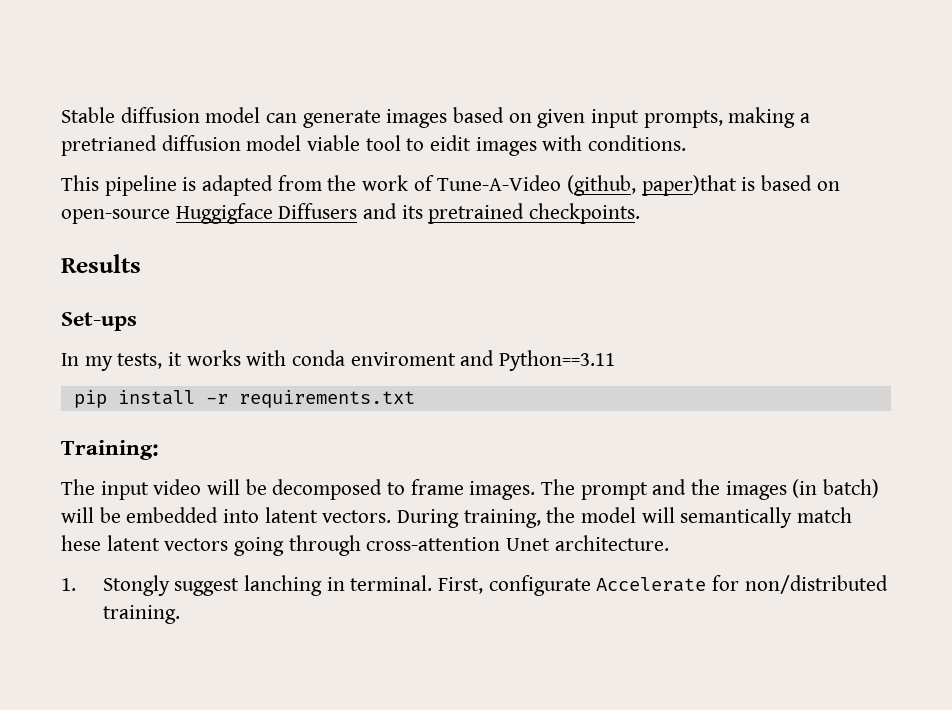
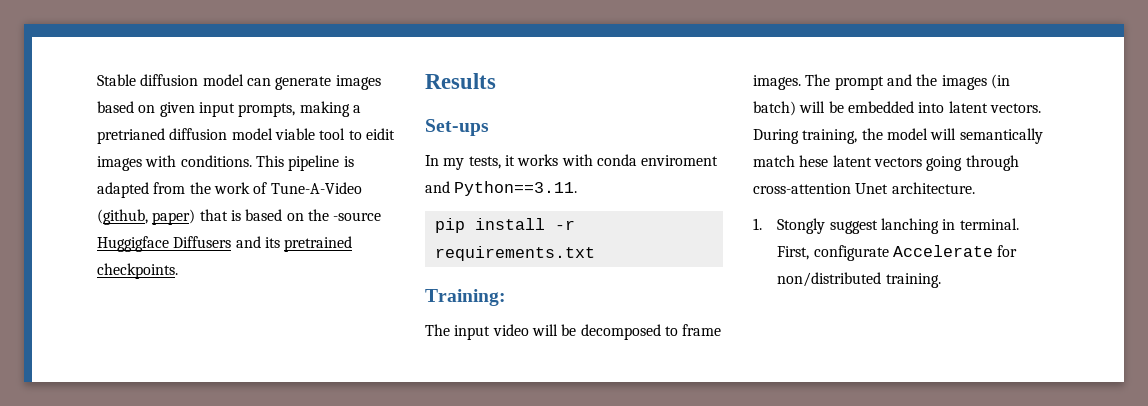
(687, 143) // -> (252, 161) none
[641,175,737,196] paper)that -> [152,209,228,225] paper) that
[61,209,170,224] open-source -> [307,209,382,221] the -source
[499,350,616,371] Python==3.11 -> [454,181,578,196] Python==3.11.

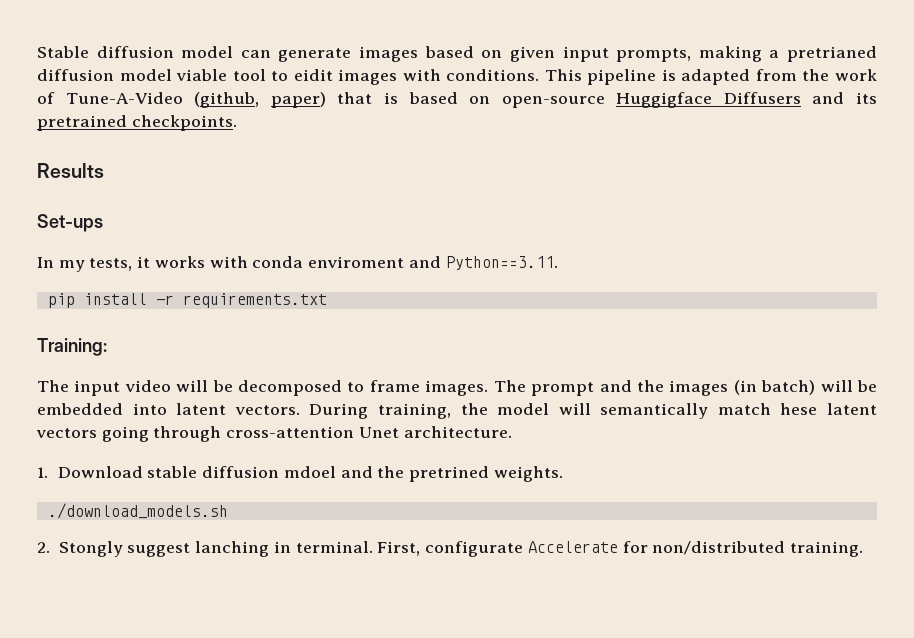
[307,209,382,221] the -source -> [501,96,605,108] open-source
(762, 224) none -> [57,466,563,482] [47,503,228,519] [37,542,50,553] Download stable diffusion mdoel and the pretrined weights. // ./download_models.sh // 2.

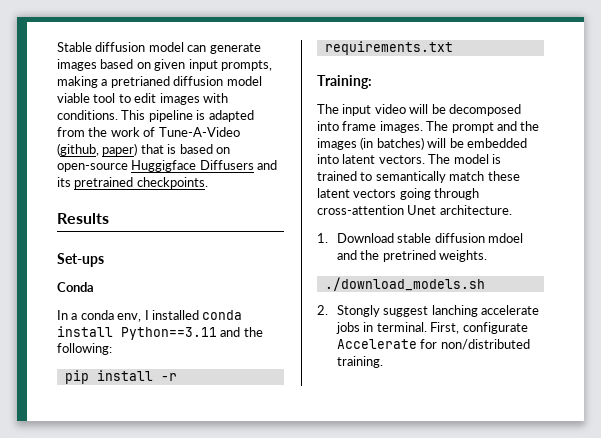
[293,69,333,81] eidit -> [134,93,157,103] edit
(103, 223) none -> [57,282,94,292] // Conda
[58,256,558,272] my tests, it works with conda enviroment and Python==3.11. -> [71,310,243,322] [57,326,263,340] [57,343,112,355] a conda env, I installed conda install Python==3.11 and the following:
[347,382,365,392] to -> [317,121,339,131] into
[761,380,816,395] batch) -> [376,137,424,150] batches)
[309,403,591,419] During training, the model will -> [428,154,501,164] [317,171,373,181] The model is trained to
[780,403,818,415] hese -> [487,171,520,181] these
(270, 549) none -> [481,305,540,315] [336,322,361,334] accelerate jobs

